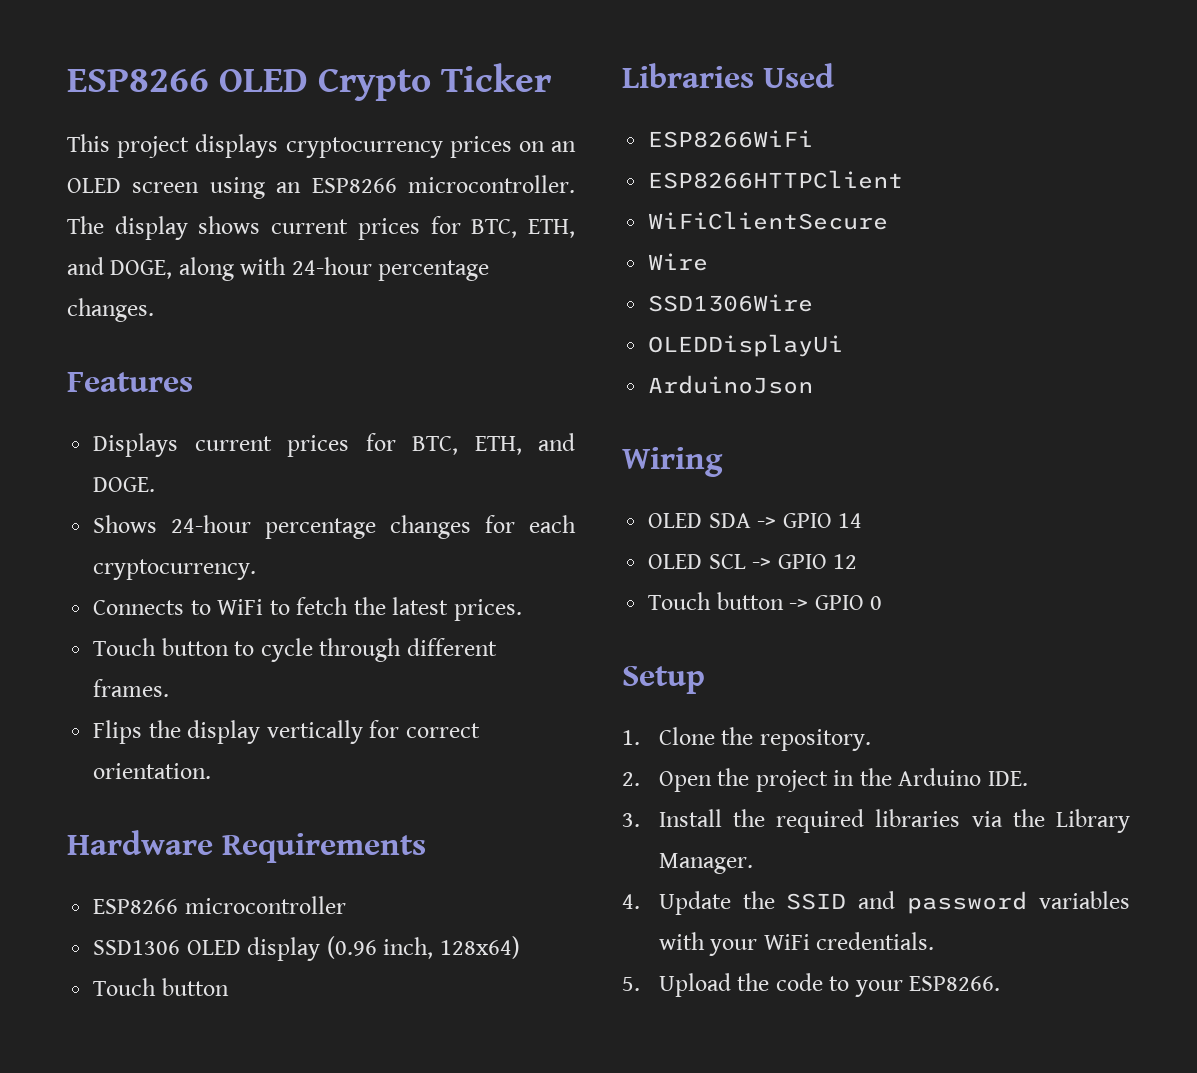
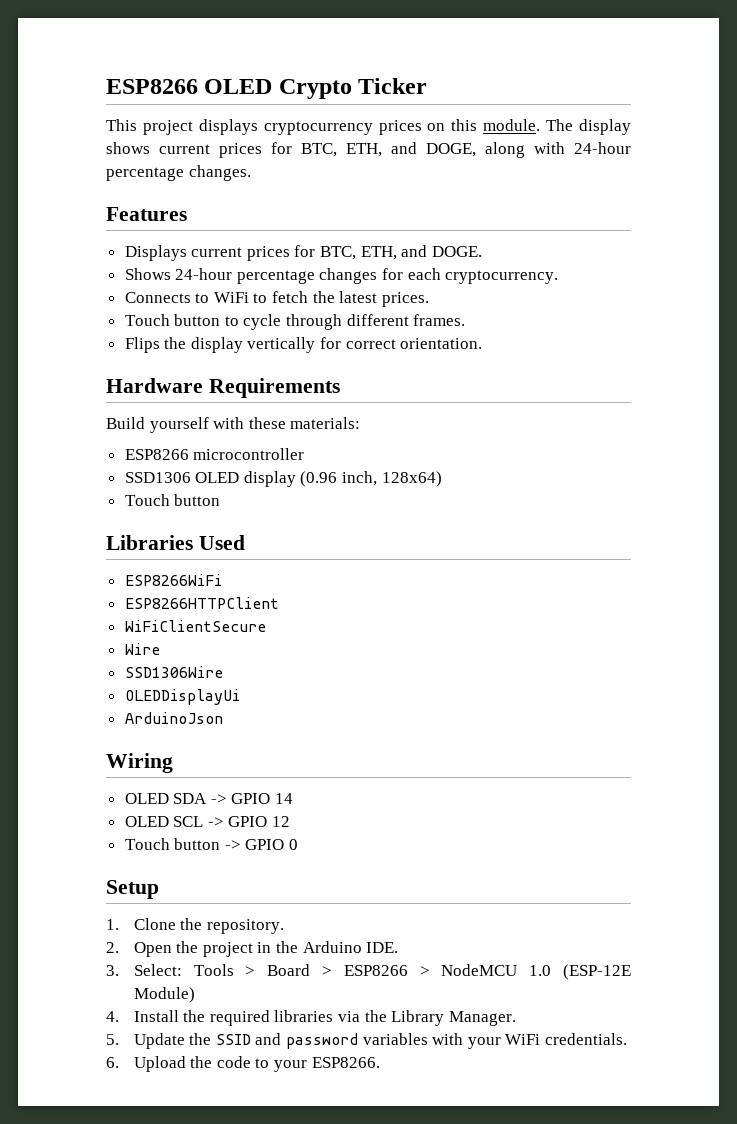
[551,141,576,152] [67,175,575,199] an OLED screen using an ESP8266 microcontroller. -> [451,119,541,131] this module.
(426, 848) none -> [106,417,361,433] // Build yourself with these materials:
(640, 820) none -> [133,964,631,980] [133,987,195,1003] [106,1011,119,1022] Select: Tools > Board > ESP8266 > NodeMCU 1.0 (ESP-12E Module) // 4.
[622,894,640,909] 4. -> [106,1034,119,1045] 5.
[622,977,640,991] 5. -> [106,1057,119,1068] 6.

